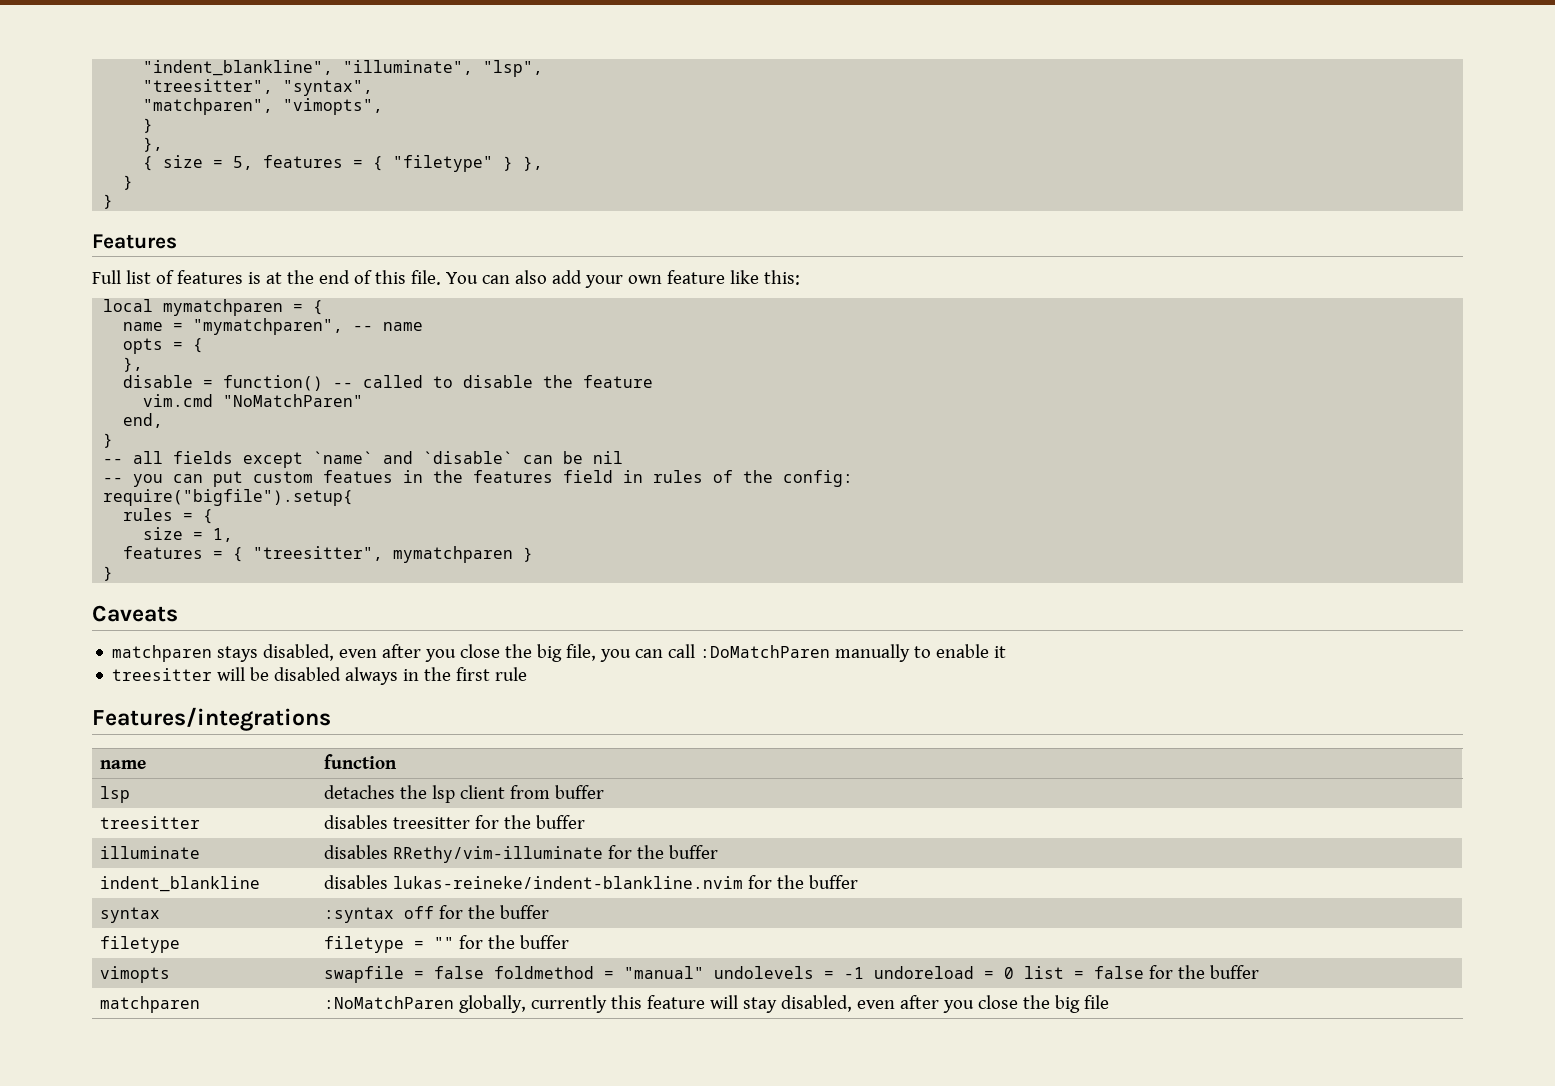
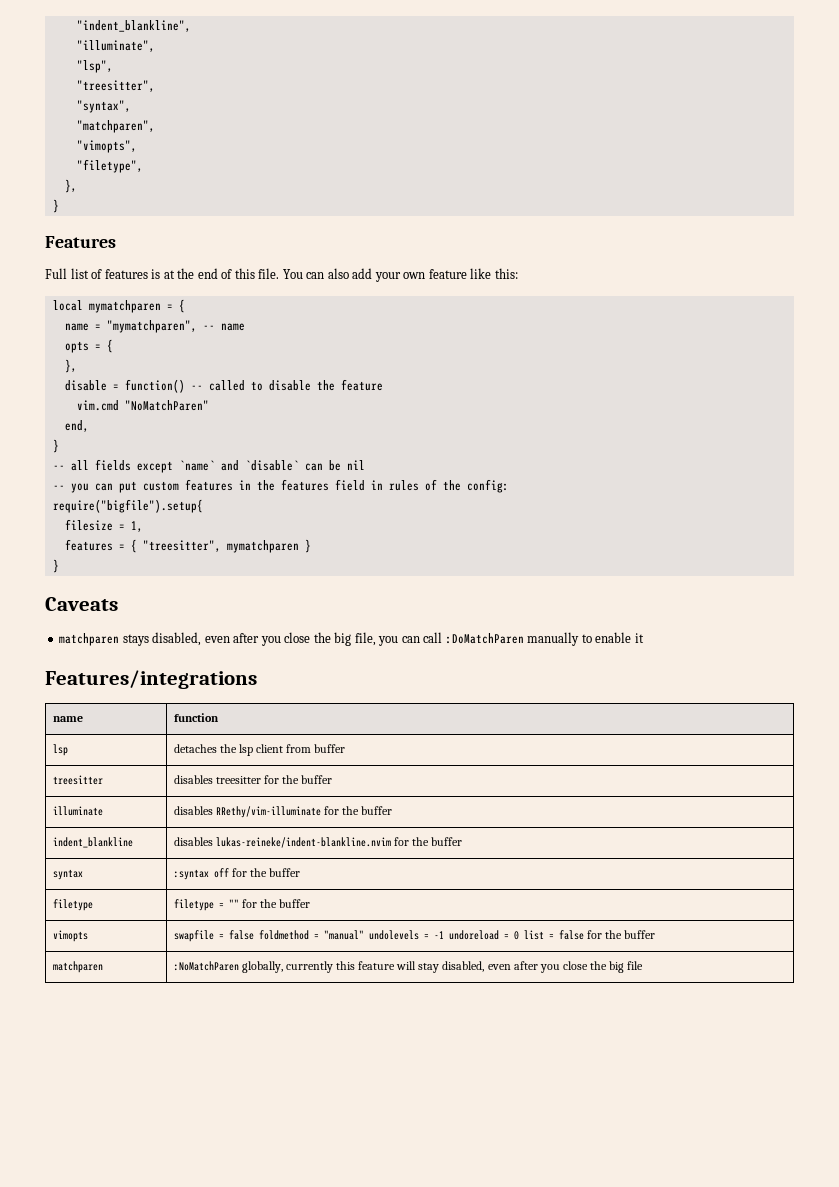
(334, 68) none -> (191, 26) //
(474, 67) none -> (155, 46) //
(274, 86) none -> (155, 86) //
(274, 106) none -> (155, 126) //
[143,118,154,133] [143,137,164,152] [143,155,544,172] [123,175,134,190] } // }, // { size = 5, features = { "filetype" } }, // } -> [76,159,143,173] [64,179,77,193] "filetype", // },
[323,470,394,483] featues -> [184,479,233,491] features
[123,508,214,524] [143,527,184,540] rules = { // size -> [64,519,113,531] filesize
[112,667,528,685] // treesitter will be disabled always in the first rule -> (644, 638) none

